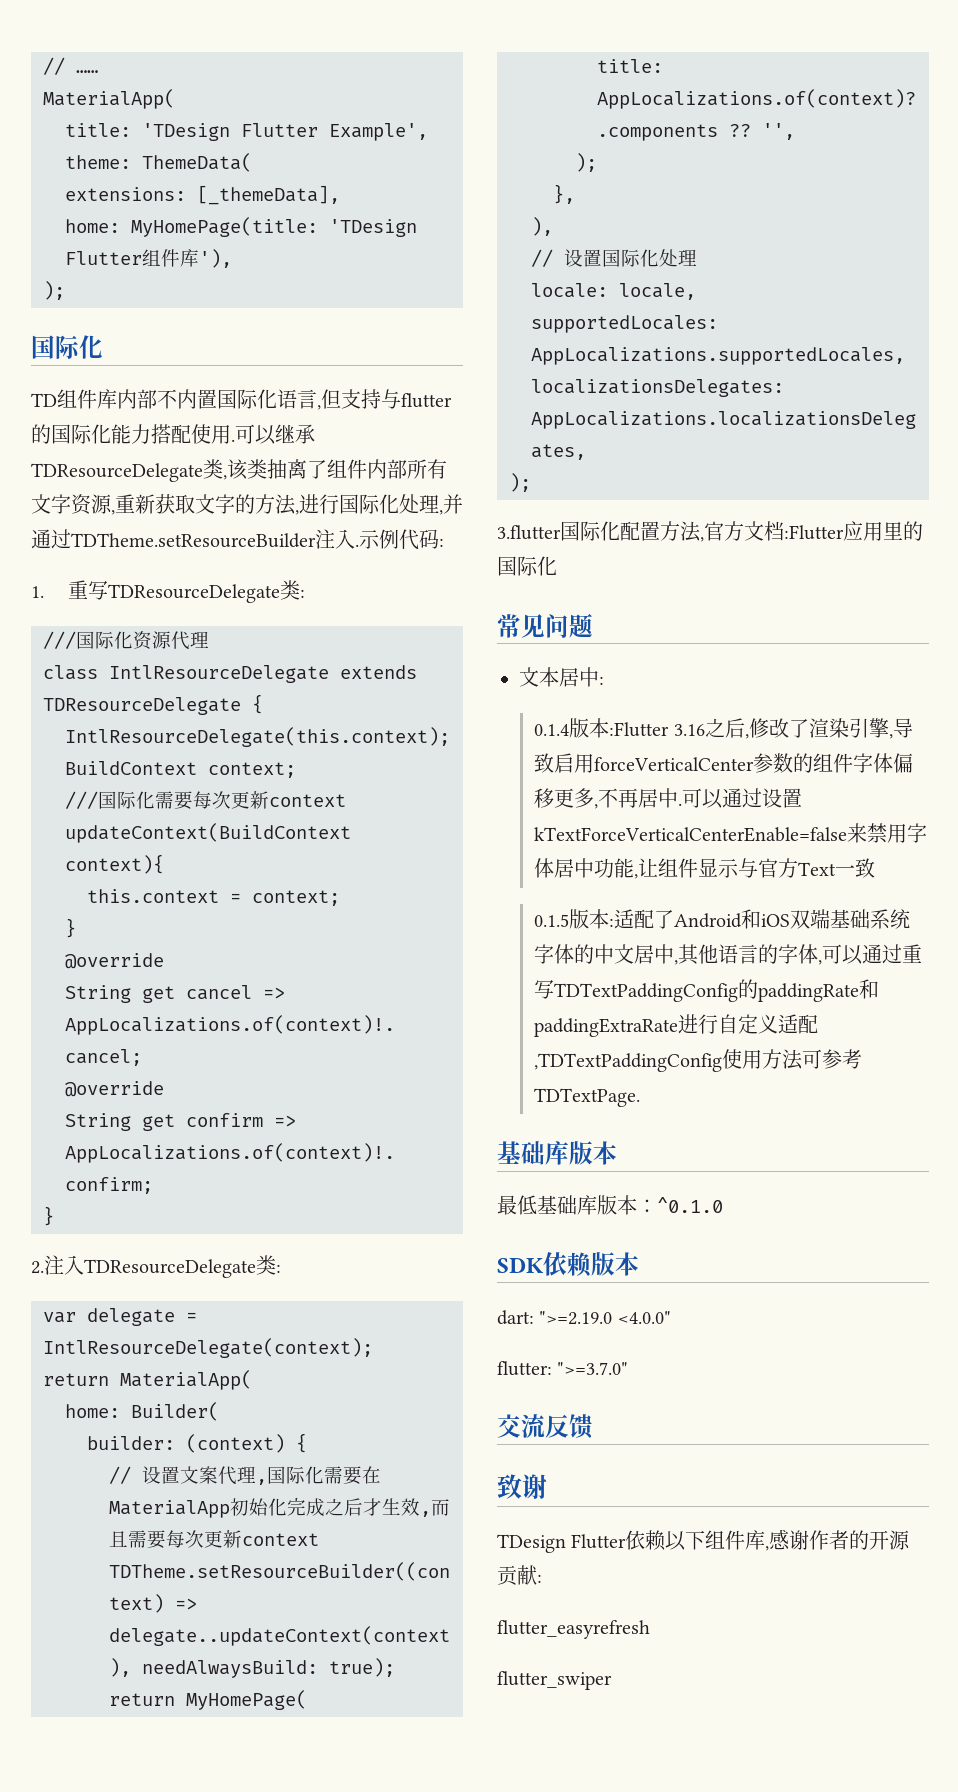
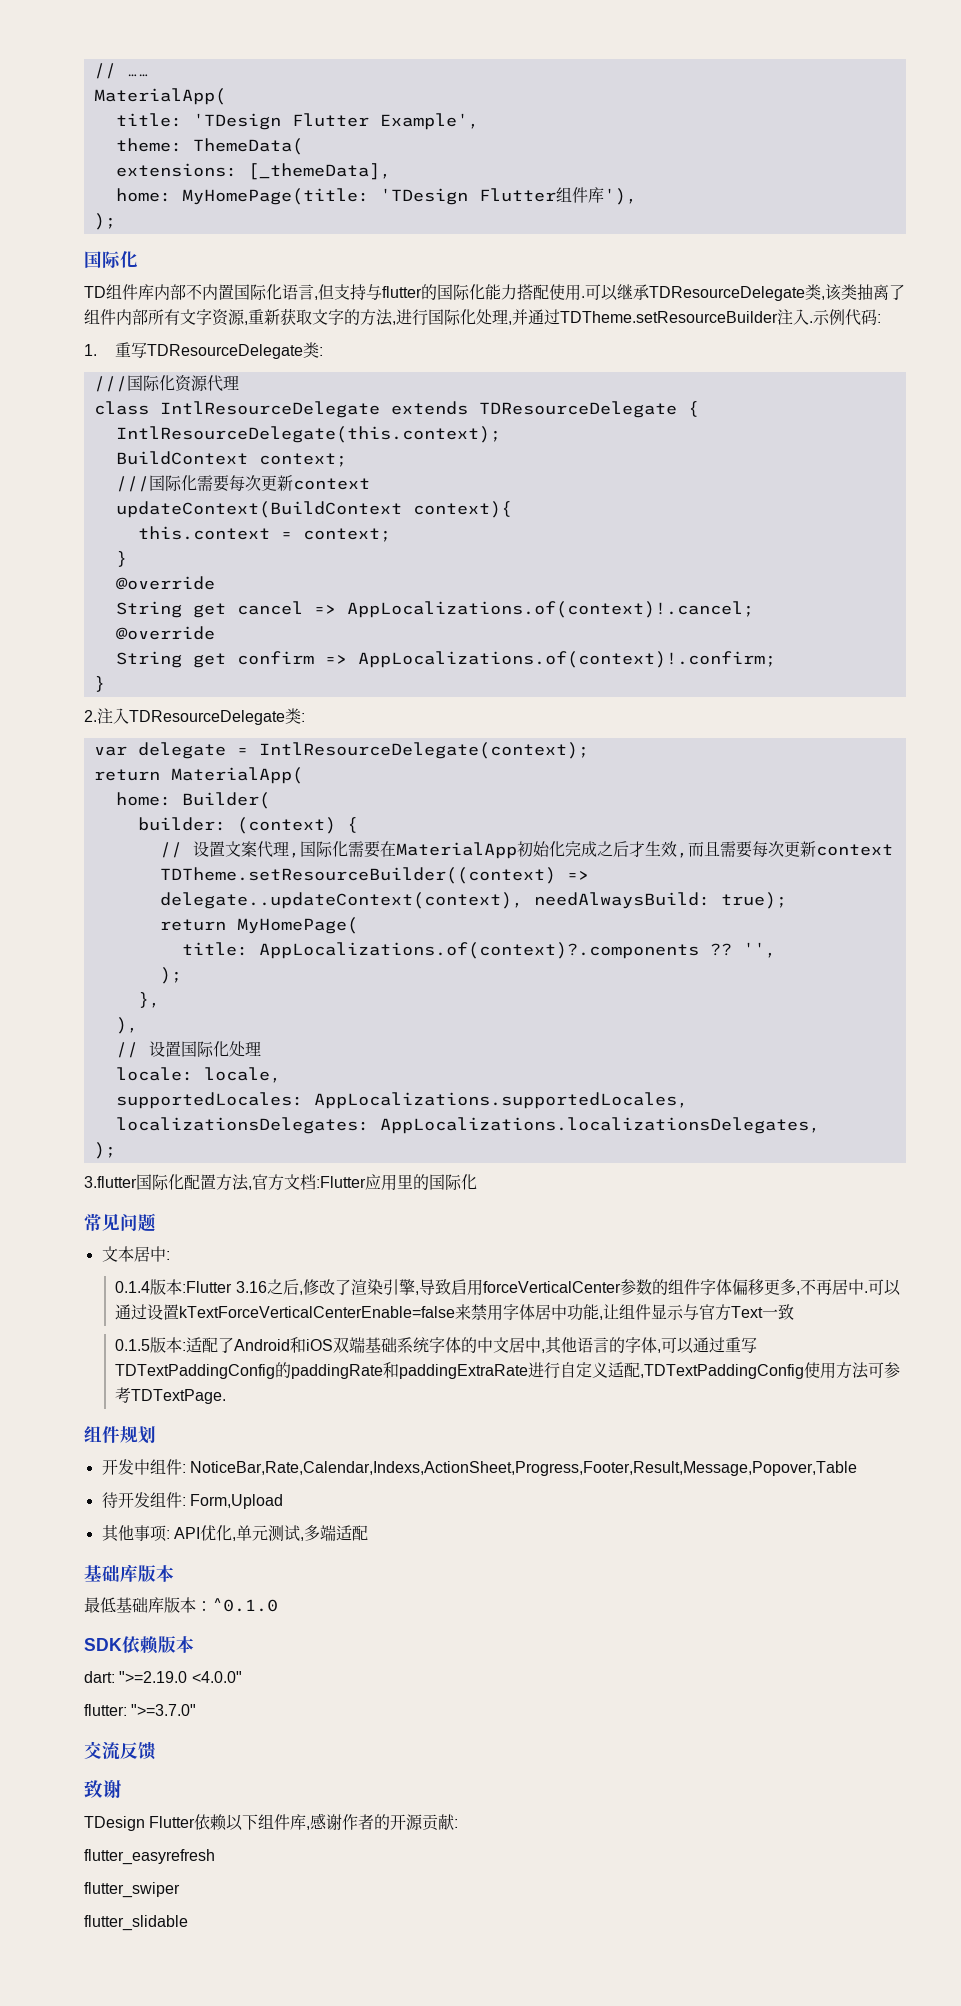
(641, 1097) none -> [84,1426,156,1444] [101,1459,857,1476] [101,1492,283,1509] [101,1525,368,1542] // 组件规划 // 开发中组件: NoticeBar,Rate,Calendar,Indexs,ActionSheet,Progress,Footer,Result,Message,Popover,Table // 待开发组件: Form,Upload // 其他事项: API优化,单元测试,多端适配
(612, 1680) none -> [84,1915,188,1931] // flutter_slidable

